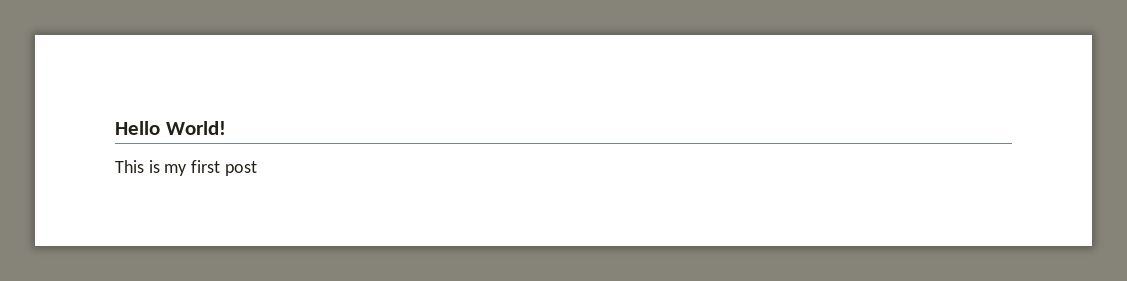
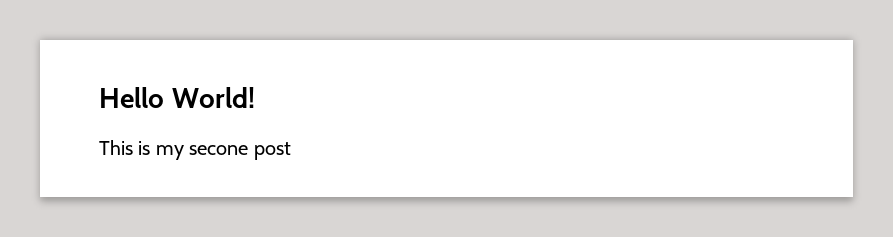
[191,160,221,173] first -> [189,145,249,155] secone

